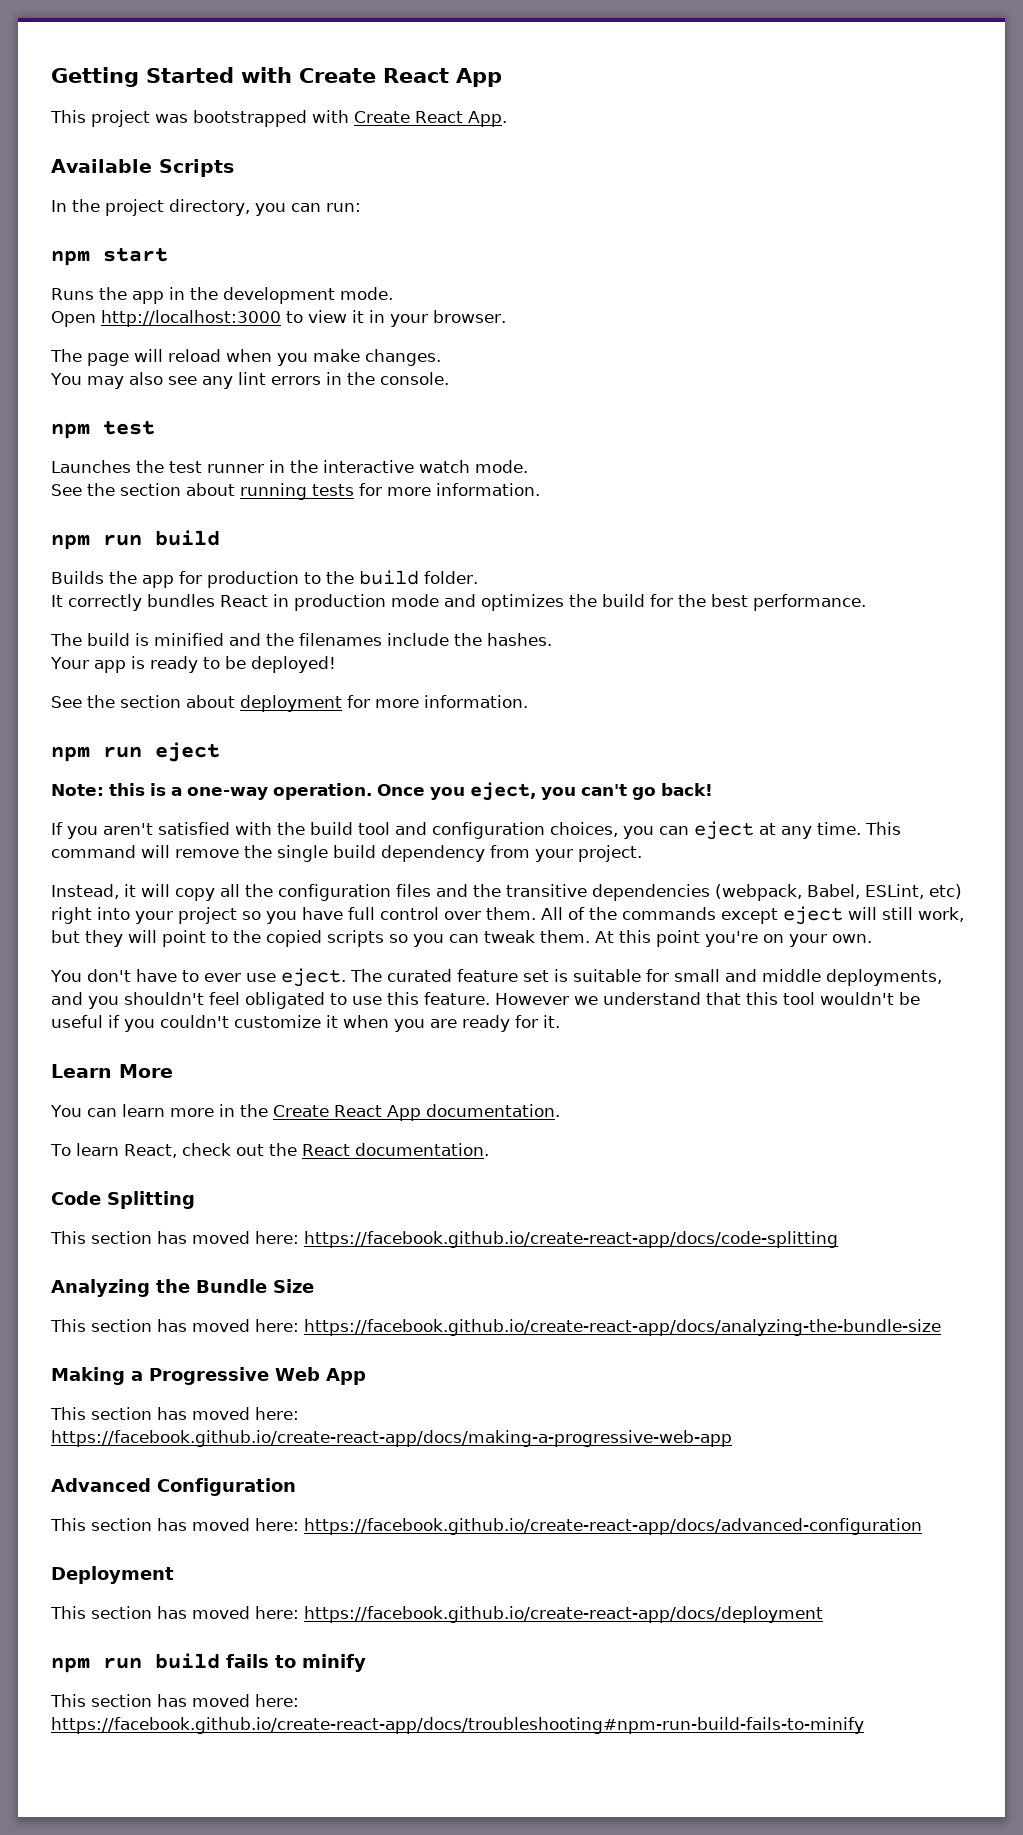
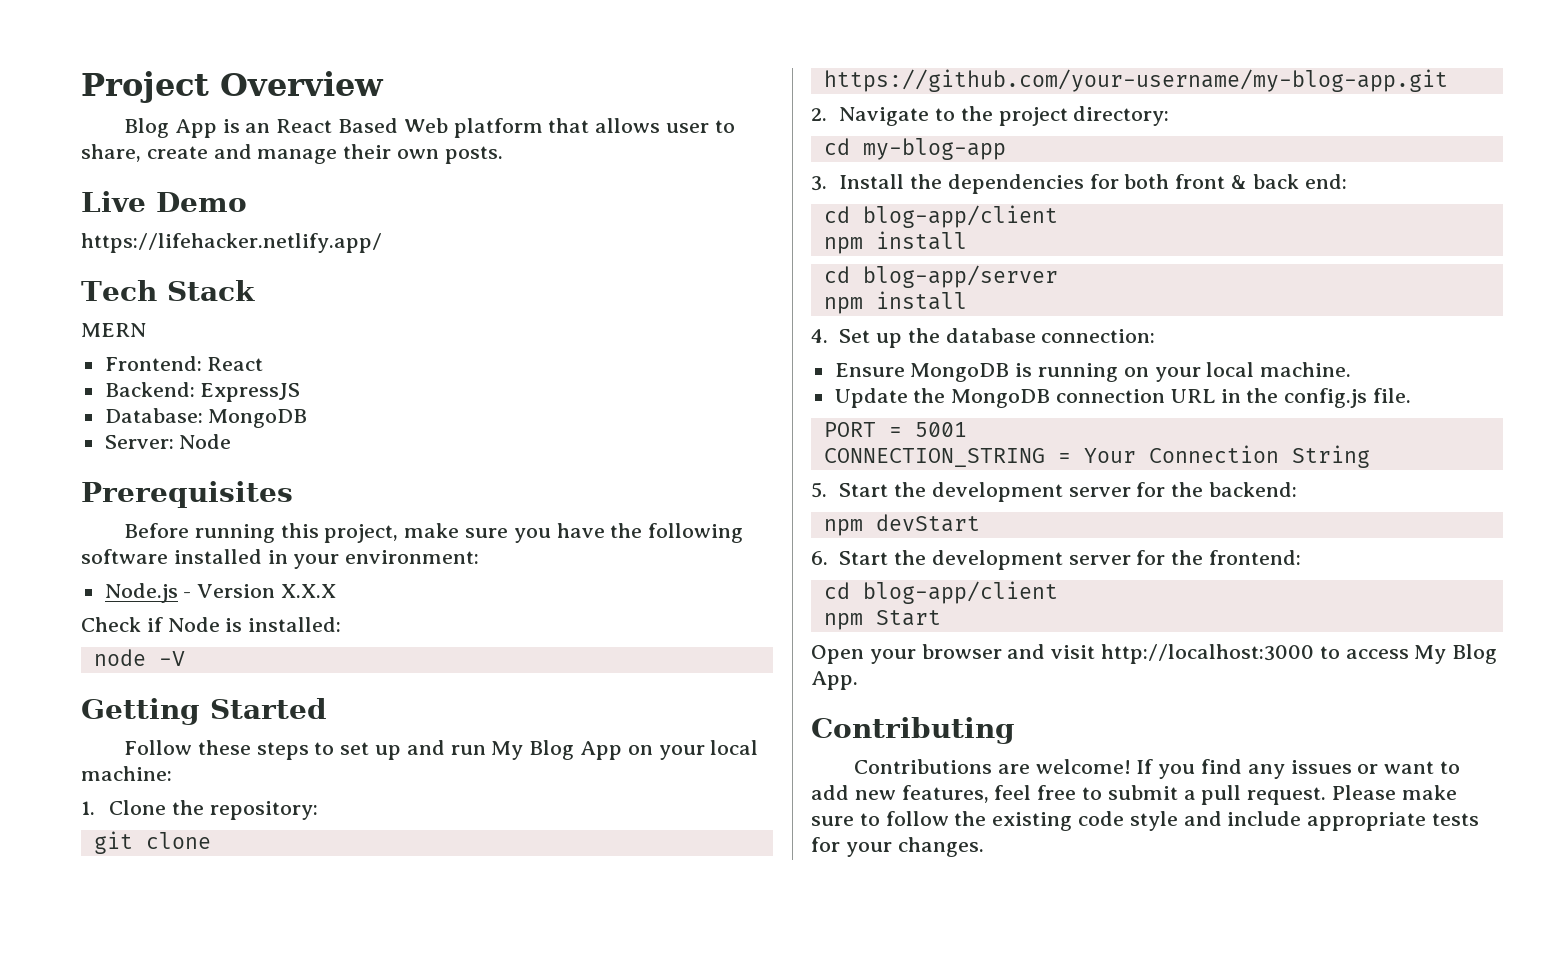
[51,67,502,87] [50,110,507,127] [51,159,234,177] [51,199,361,216] [51,248,168,266] [51,287,393,304] [51,310,506,327] [50,349,441,366] [50,372,449,389] [51,421,155,439] [51,460,528,473] [51,483,540,500] [51,530,220,550] [51,570,478,588] [51,594,866,611] [50,633,552,646] [50,656,336,673] [51,695,528,712] [51,742,220,762] [51,782,713,801] [51,821,901,840] [51,845,642,862] [51,884,962,901] [51,906,964,925] [51,930,872,947] [50,968,942,987] [51,992,920,1009] [51,1015,560,1032] [51,1064,173,1078] [50,1104,560,1121] [50,1143,489,1158] [51,1191,195,1209] [50,1231,838,1248] [51,1279,314,1297] [50,1319,941,1336] [51,1367,366,1385] [50,1407,299,1420] [51,1430,732,1447] [51,1478,296,1496] [50,1518,922,1535] [51,1566,174,1584] [50,1606,823,1623] [51,1653,366,1673] [50,1694,299,1707] [51,1717,864,1734] Getting Started with Create React App // This project was bootstrapped with Create React App. // Available Scripts // In the project directory, you can run: // npm start // Runs the app in the development mode. // Open http://localhost:3000 to view it in your browser. // The page will reload when you make changes. // You may also see any lint errors in the console. // npm test // Launches the test runner in the interactive watch mode. // See the section about running tests for more information. // npm run build // Builds the app for production to the build folder. // It correctly bundles React in production mode and optimizes the build for the best performance. // The build is minified and the filenames include the hashes. // Your app is ready to be deployed! // See the section about deployment for more information. // npm run eject // Note: this is a one-way operation. Once you eject, you can't go back! // If you aren't satisfied with the build tool and configuration choices, you can eject at any time. This command will remove the single build dependency from your project. // Instead, it will copy all the configuration files and the transitive dependencies (webpack, Babel, ESLint, etc) right into your project so you have full control over them. All of the commands except eject will still work, but they will point to the copied scripts so you can tweak them. At this point you're on your own. // You don't have to ever use eject. The curated feature set is suitable for small and middle deployments, and you shouldn't feel obligated to use this feature. However we understand that this tool wouldn't be useful if you couldn't customize it when you are ready for it. // Learn More // You can learn more in the Create React App documentation. // To learn React, check out the React documentation. // Code Splitting // This section has moved here: https://facebook.github.io/create-react-app/docs/code-splitting // Analyzing the Bundle Size // This section has moved here: https://facebook.github.io/create-react-app/docs/analyzing-the-bundle-size // Making a Progressive Web App // This section has moved here: https://facebook.github.io/create-react-app/docs/making-a-progressive-web-app // Advanced Configuration // This section has moved here: https://facebook.github.io/create-react-app/docs/advanced-configuration // Deployment // This section has moved here: https://facebook.github.io/create-react-app/docs/deployment // npm run build fails to minify // This section has moved here: https://facebook.github.io/create-react-app/docs/troubleshooting#npm-run-build-fails-to-minify -> [81,71,384,103] [123,118,735,138] [81,144,503,164] [81,191,247,212] [81,233,382,253] [81,280,255,301] [81,323,146,337] [104,356,264,371] [104,382,301,402] [104,408,308,428] [104,434,232,449] [81,481,293,508] [123,523,744,543] [81,549,480,569] [104,583,337,603] [81,617,342,632] [93,649,185,666] [81,698,327,725] [123,740,759,760] [81,766,172,781] [81,800,318,820] [93,831,211,854] [823,69,1448,92] [811,106,1170,126] [823,138,1006,160] [811,174,1347,194] [823,205,1058,228] [823,231,967,254] [823,265,1058,288] [823,291,967,314] [811,328,1156,348] [834,362,1352,382] [834,388,1412,408] [823,422,967,437] [823,445,1370,468] [811,482,1298,502] [823,514,980,536] [811,550,1302,570] [823,581,1058,604] [823,610,941,630] [811,644,1498,664] [811,671,858,690] [811,717,1015,744] [853,759,1461,779] [811,785,1457,805] [811,811,1480,831] [811,837,984,857] Project Overview // Blog App is an React Based Web platform that allows user to share, create and manage their own posts. // Live Demo // https://lifehacker.netlify.app/ // Tech Stack // MERN // Frontend: React // Backend: ExpressJS // Database: MongoDB // Server: Node // Prerequisites // Before running this project, make sure you have the following software installed in your environment: // Node.js - Version X.X.X // Check if Node is installed: // node -V // Getting Started // Follow these steps to set up and run My Blog App on your local machine: // 1. Clone the repository: // git clone https://github.com/your-username/my-blog-app.git // 2. Navigate to the project directory: // cd my-blog-app // 3. Install the dependencies for both front & back end: // cd blog-app/client // npm install // cd blog-app/server // npm install // 4. Set up the database connection: // Ensure MongoDB is running on your local machine. // Update the MongoDB connection URL in the config.js file. // PORT = 5001 // CONNECTION_STRING = Your Connection String // 5. Start the development server for the backend: // npm devStart // 6. Start the development server for the frontend: // cd blog-app/client // npm Start // Open your browser and visit http://localhost:3000 to access My Blog App. // Contributing // Contributions are welcome! If you find any issues or want to add new features, feel free to submit a pull request. Please make sure to follow the existing code style and include appropriate tests for your changes.

